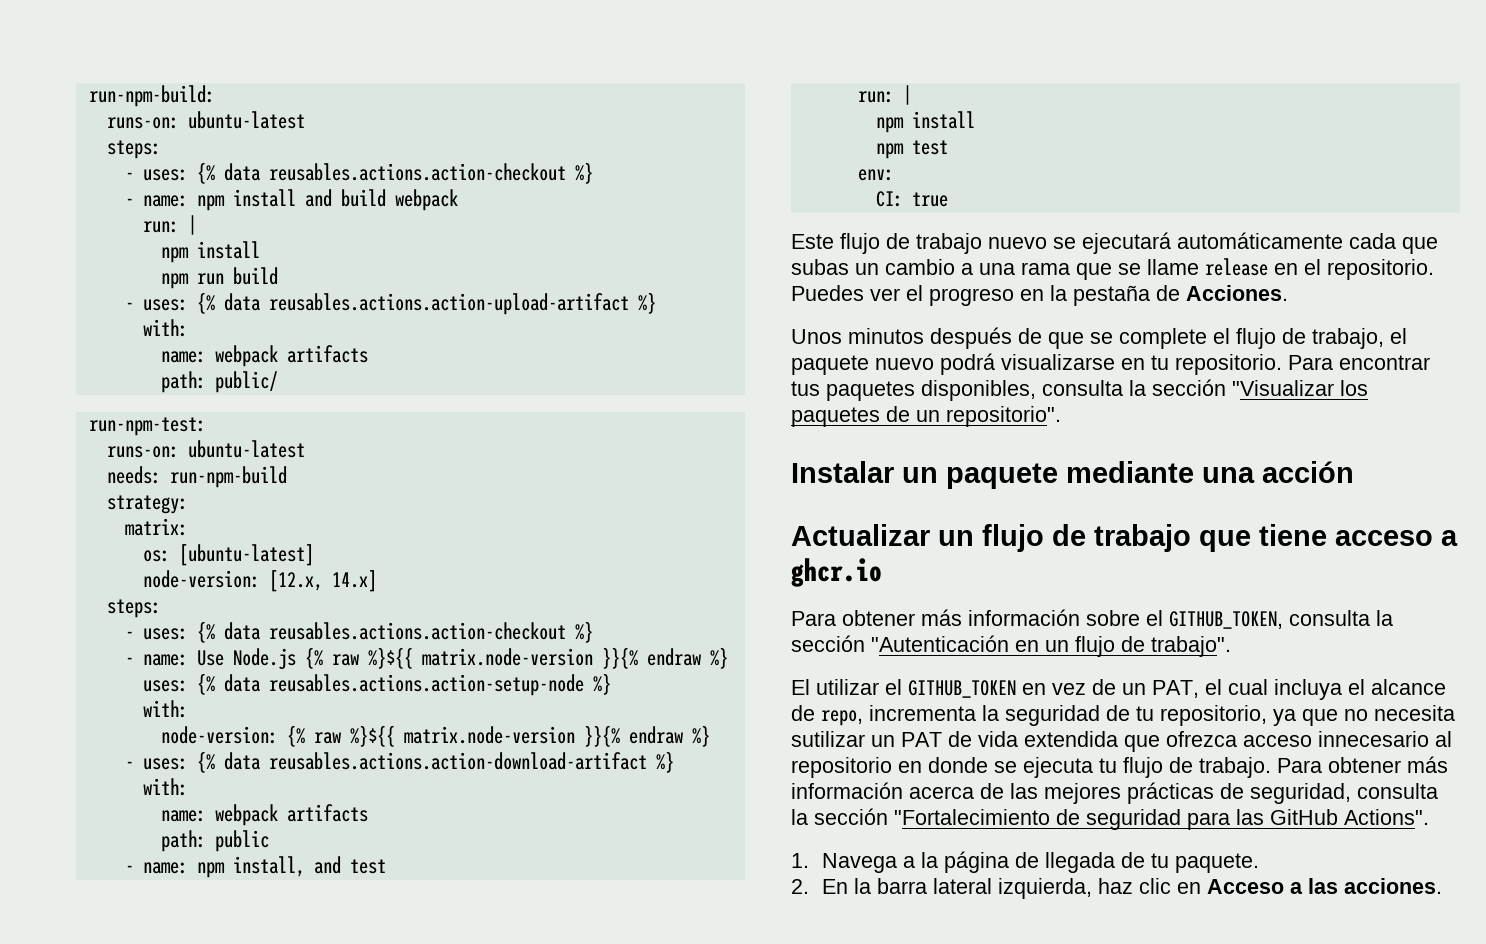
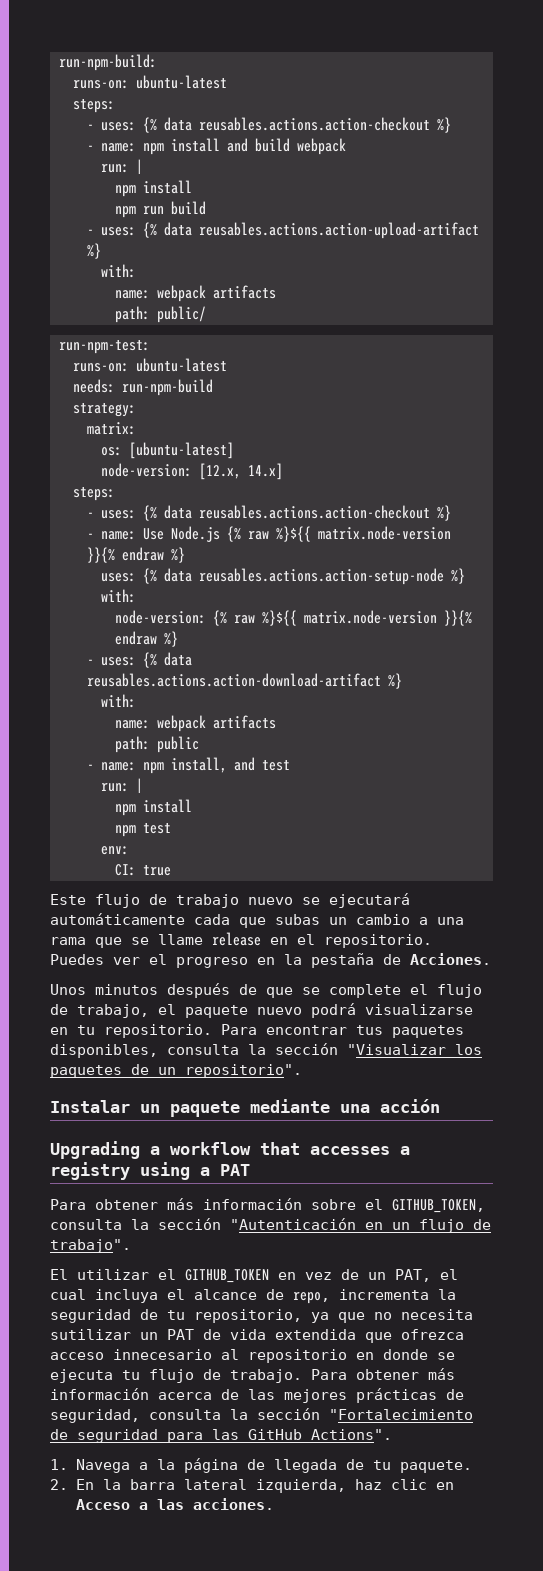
[791,524,1458,552] [791,558,882,587] Actualizar un flujo de trabajo que tiene acceso a ghcr.io -> [50,1141,410,1159] [50,1162,250,1180] Upgrading a workflow that accesses a registry using a PAT

